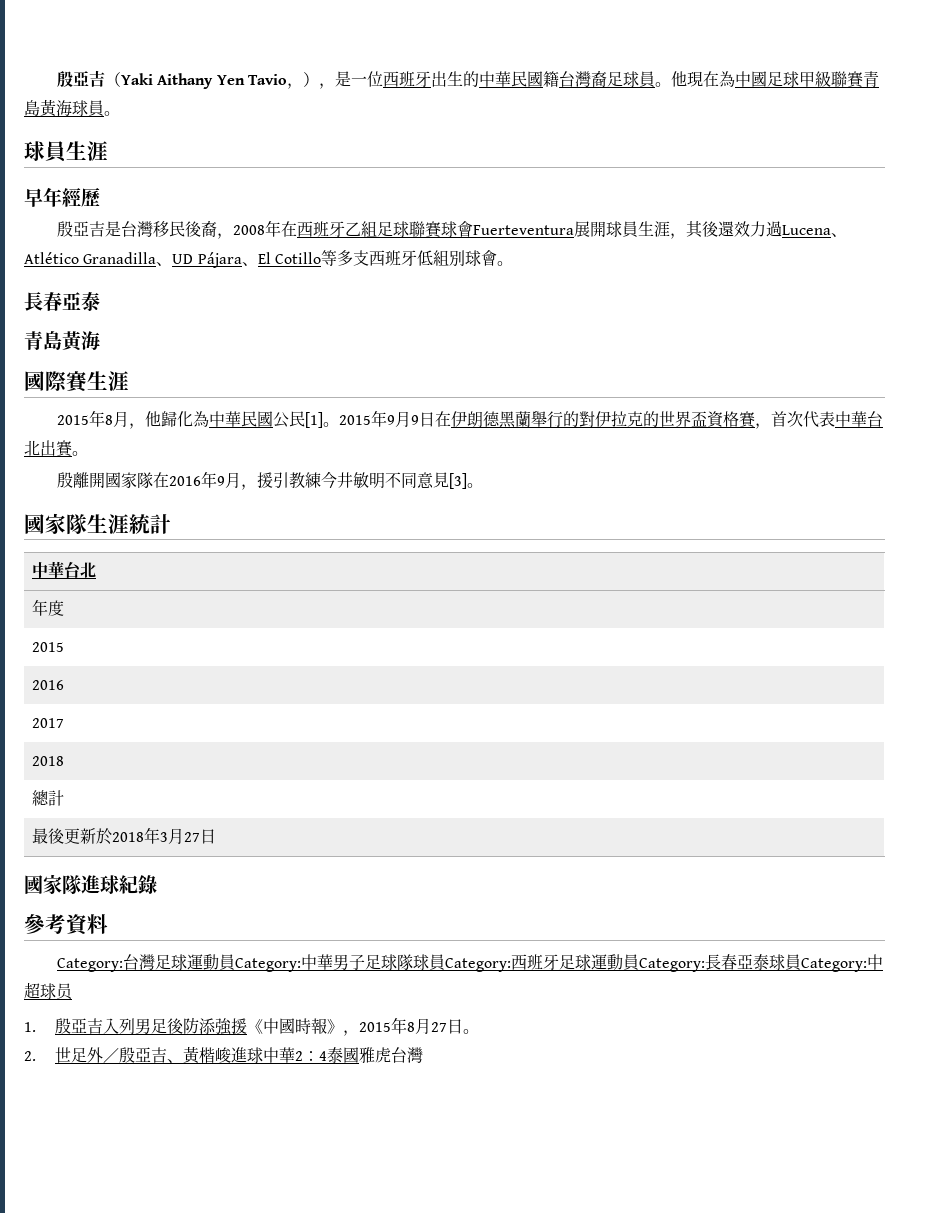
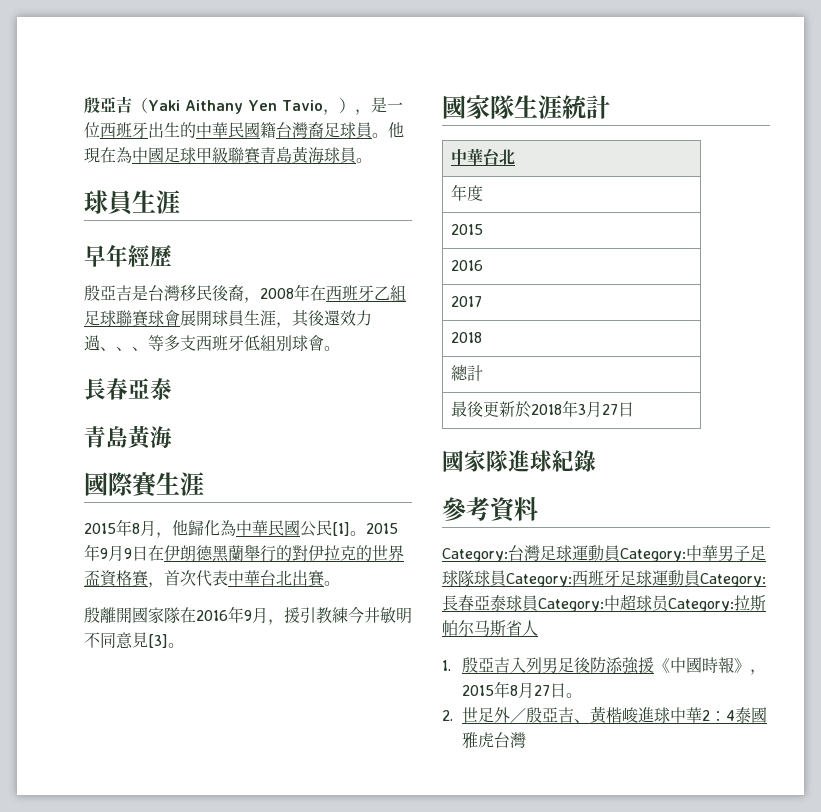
[473,225,575,235] Fuerteventura -> (180, 318) none
[782,225,848,237] [24,252,321,268] Lucena、Atlético Granadilla、UD Pájara、El Cotillo -> [100,347,148,351] 、、、
(73, 991) none -> [668,595,766,612] [442,620,538,636] Category:拉斯帕尔马斯省人

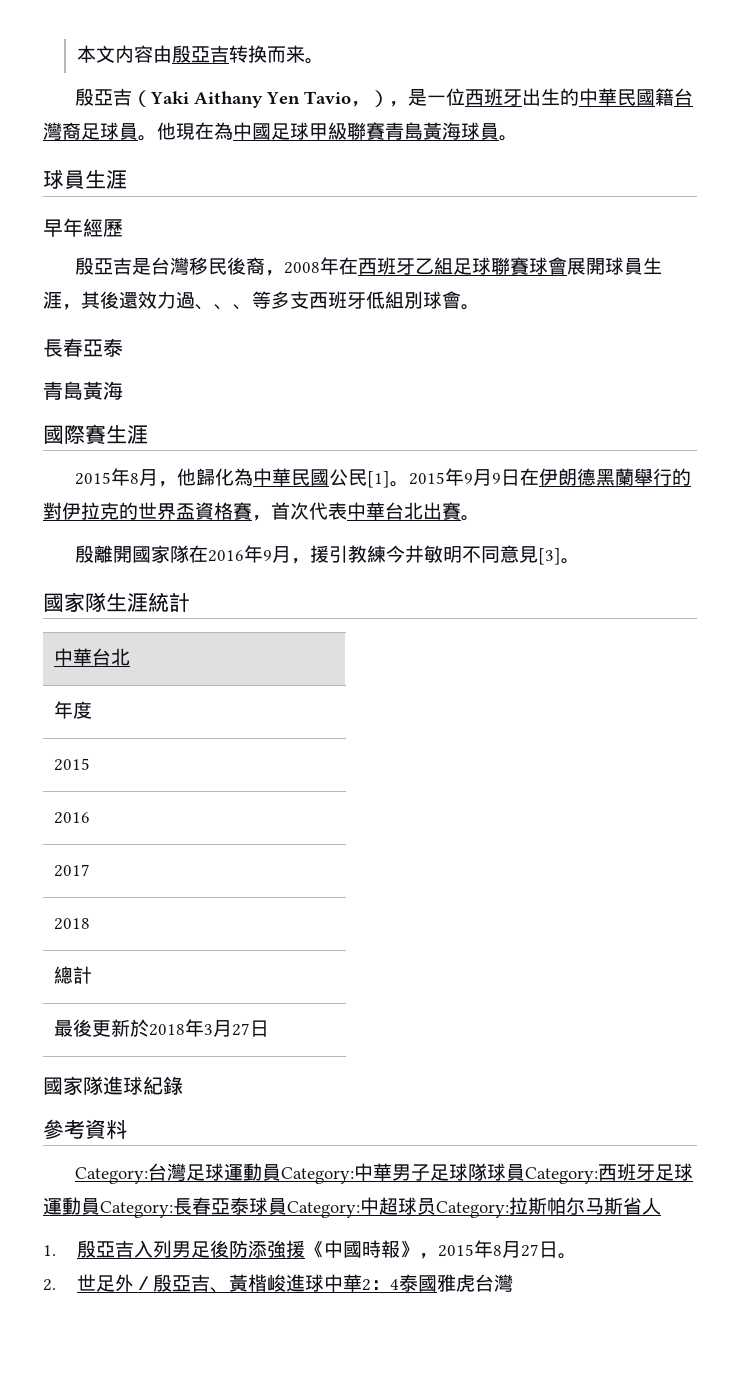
(84, 105) none -> [76,45,324,64] 本文内容由殷亞吉转换而来。 //

